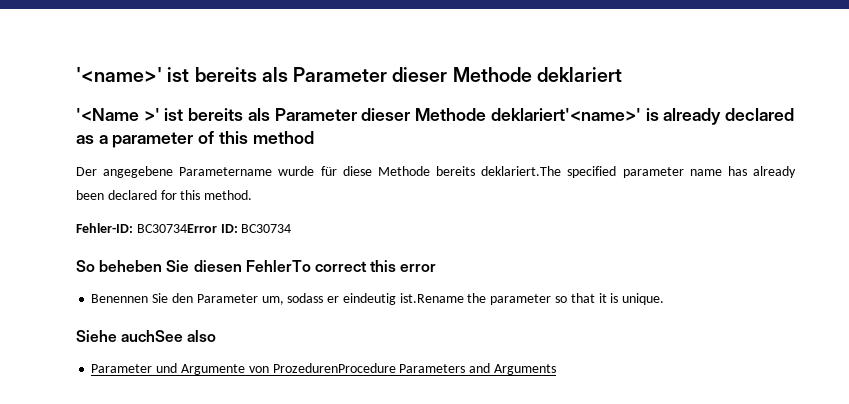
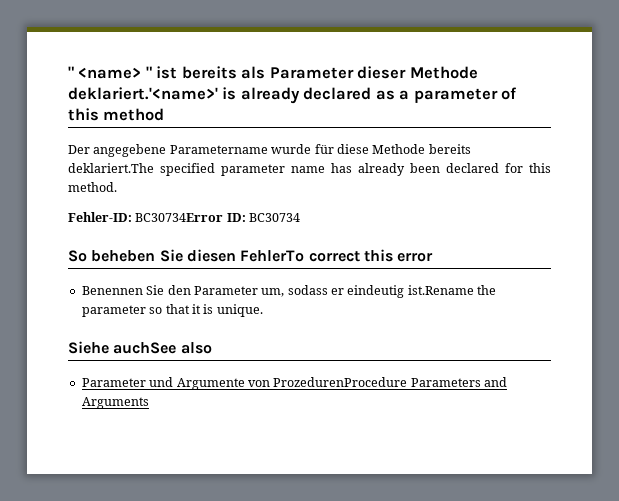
[76,67,622,82] [76,108,641,121] '<name>' ist bereits als Parameter dieser Methode deklariert // '<Name >' ist bereits als Parameter dieser Methode deklariert'<name>' -> [68,66,478,79] [68,87,218,100] " <name> " ist bereits als Parameter dieser Methode deklariert.'<name>'

